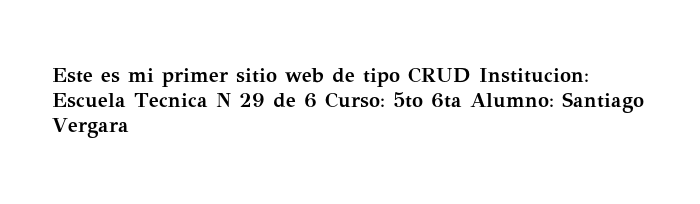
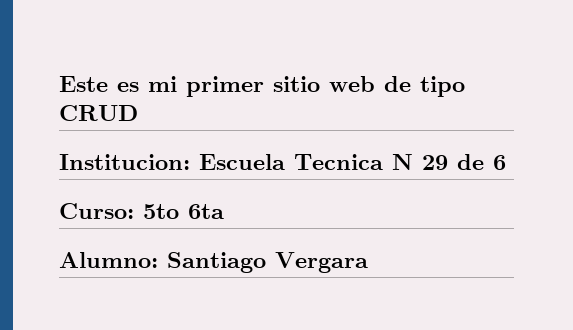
(471, 75) none -> (138, 113) //
(317, 100) none -> (506, 162) //
(462, 100) none -> (224, 211) //

